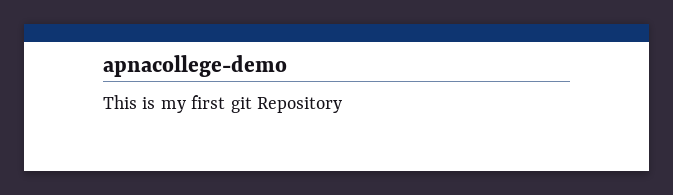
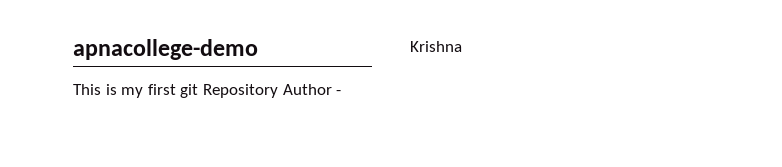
(342, 105) none -> [282,84,342,95] [410,41,462,52] Author - Krishna

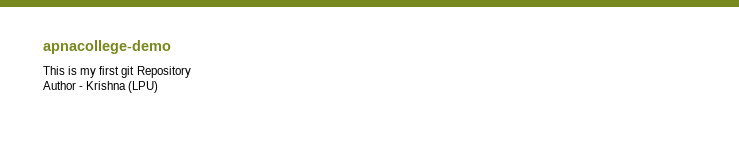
(278, 91) none -> (191, 72) //
(462, 46) none -> [128,81,159,93] (LPU)

